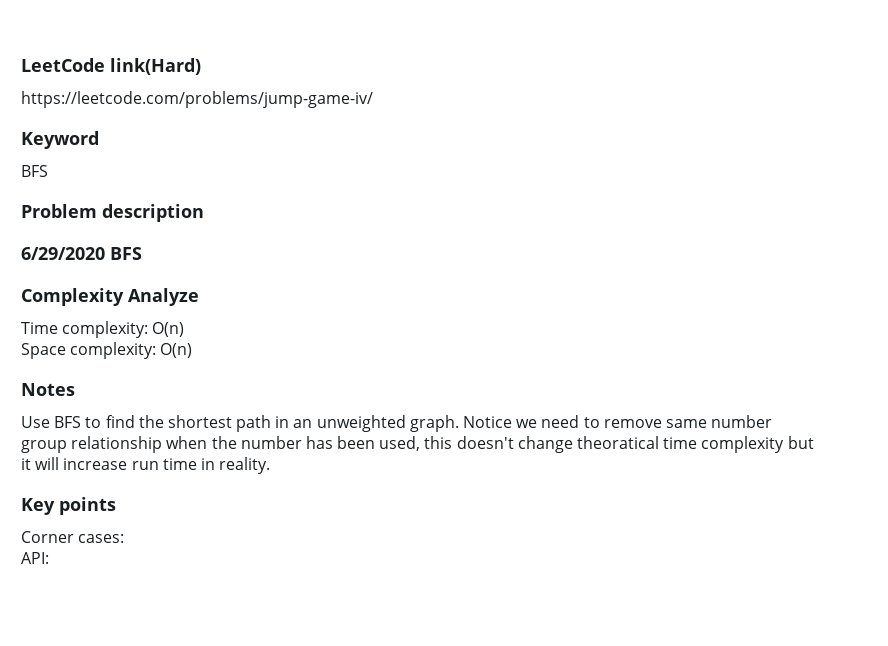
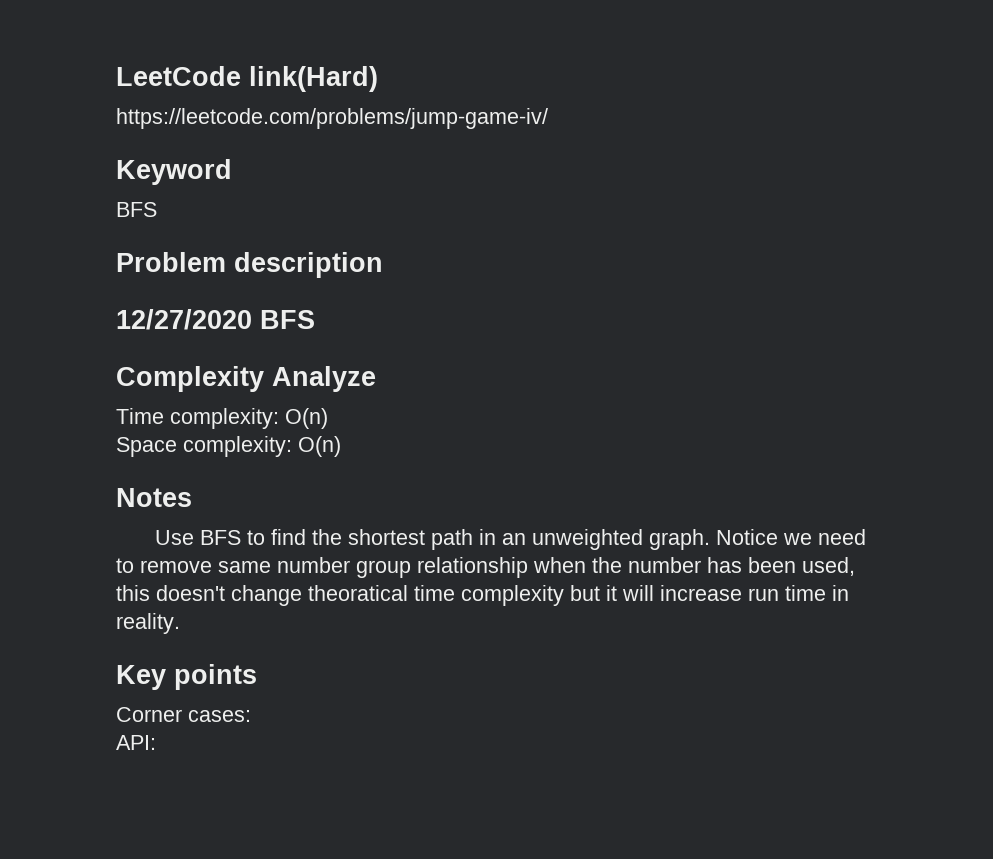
[21,247,105,260] 6/29/2020 -> [116,309,252,330] 12/27/2020

